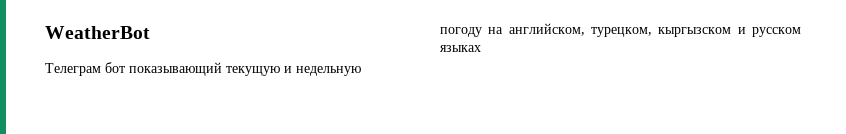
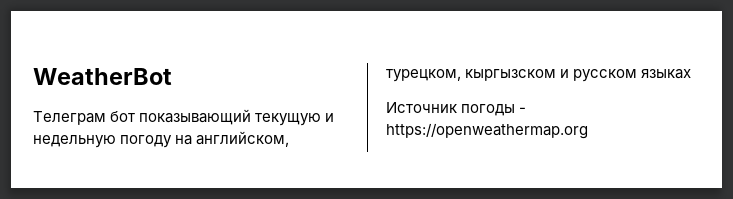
(481, 48) none -> [386,102,527,116] [386,123,588,139] // Источник погоды - https://openweathermap.org

